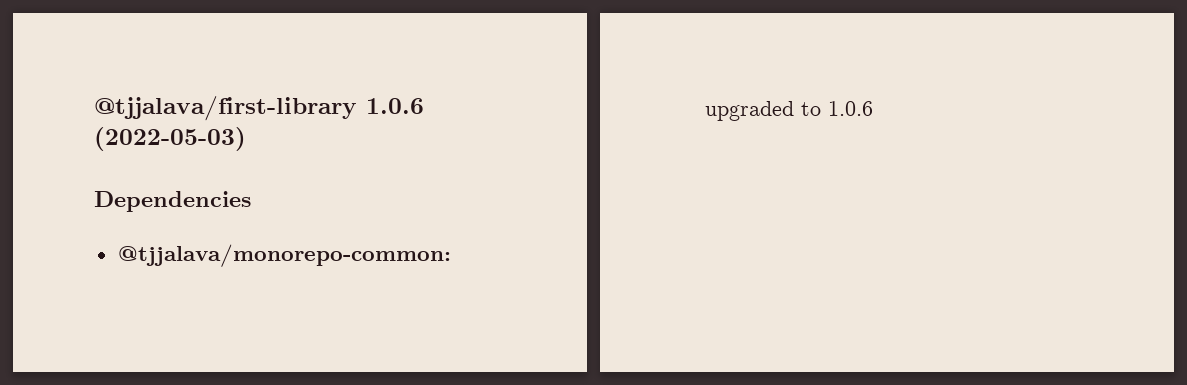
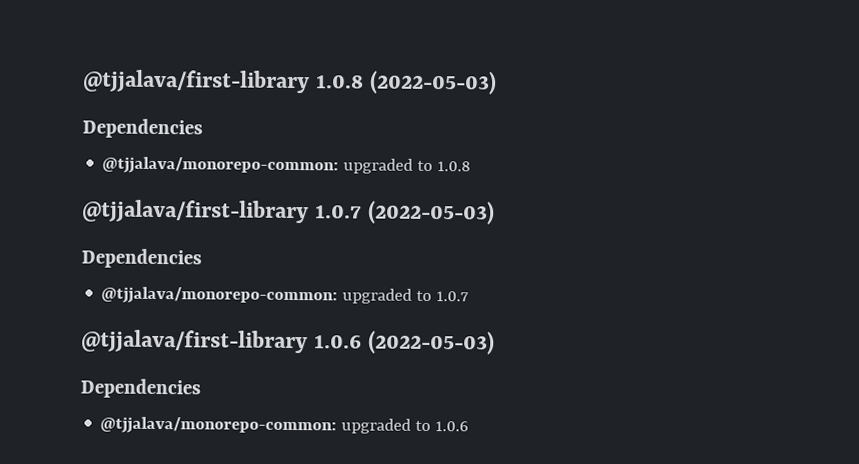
[94,96,357,121] @tjjalava/first-library -> [83,69,497,95] [82,118,203,139] [102,156,472,175] [82,199,495,225] [81,248,202,269] [101,286,470,305] [81,329,308,354] @tjjalava/first-library 1.0.8 (2022-05-03) // Dependencies // @tjjalava/monorepo-common: upgraded to 1.0.8 // @tjjalava/first-library 1.0.7 (2022-05-03) // Dependencies // @tjjalava/monorepo-common: upgraded to 1.0.7 // @tjjalava/first-library

